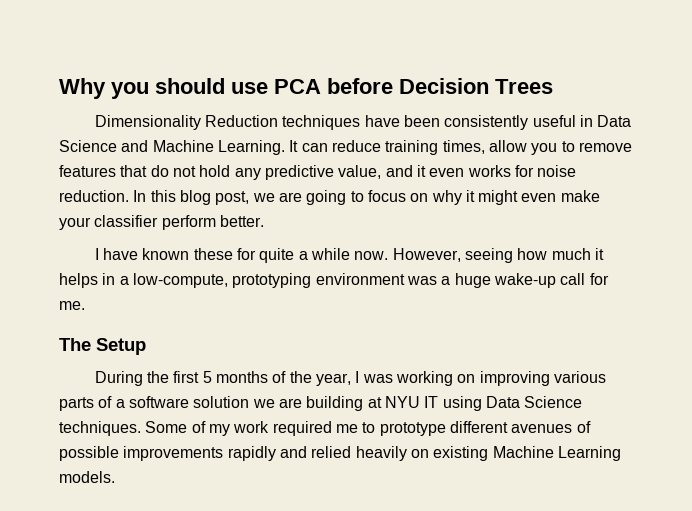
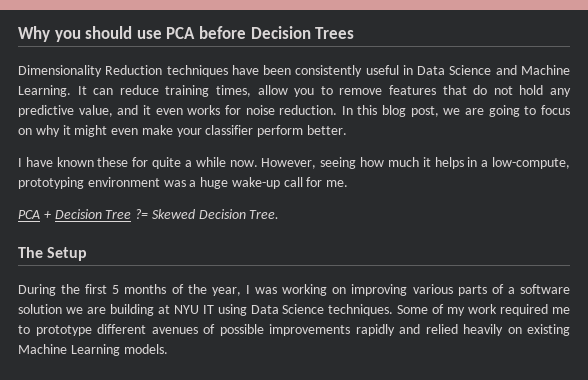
(85, 305) none -> [18,209,280,219] // PCA + Decision Tree ?= Skewed Decision Tree.

